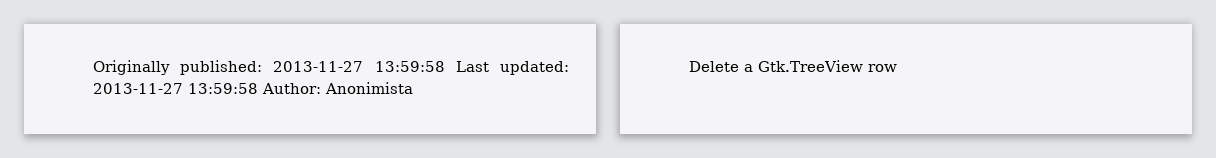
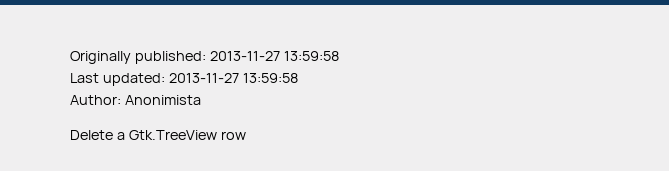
(445, 66) none -> (339, 56) //
(258, 88) none -> (298, 78) //

